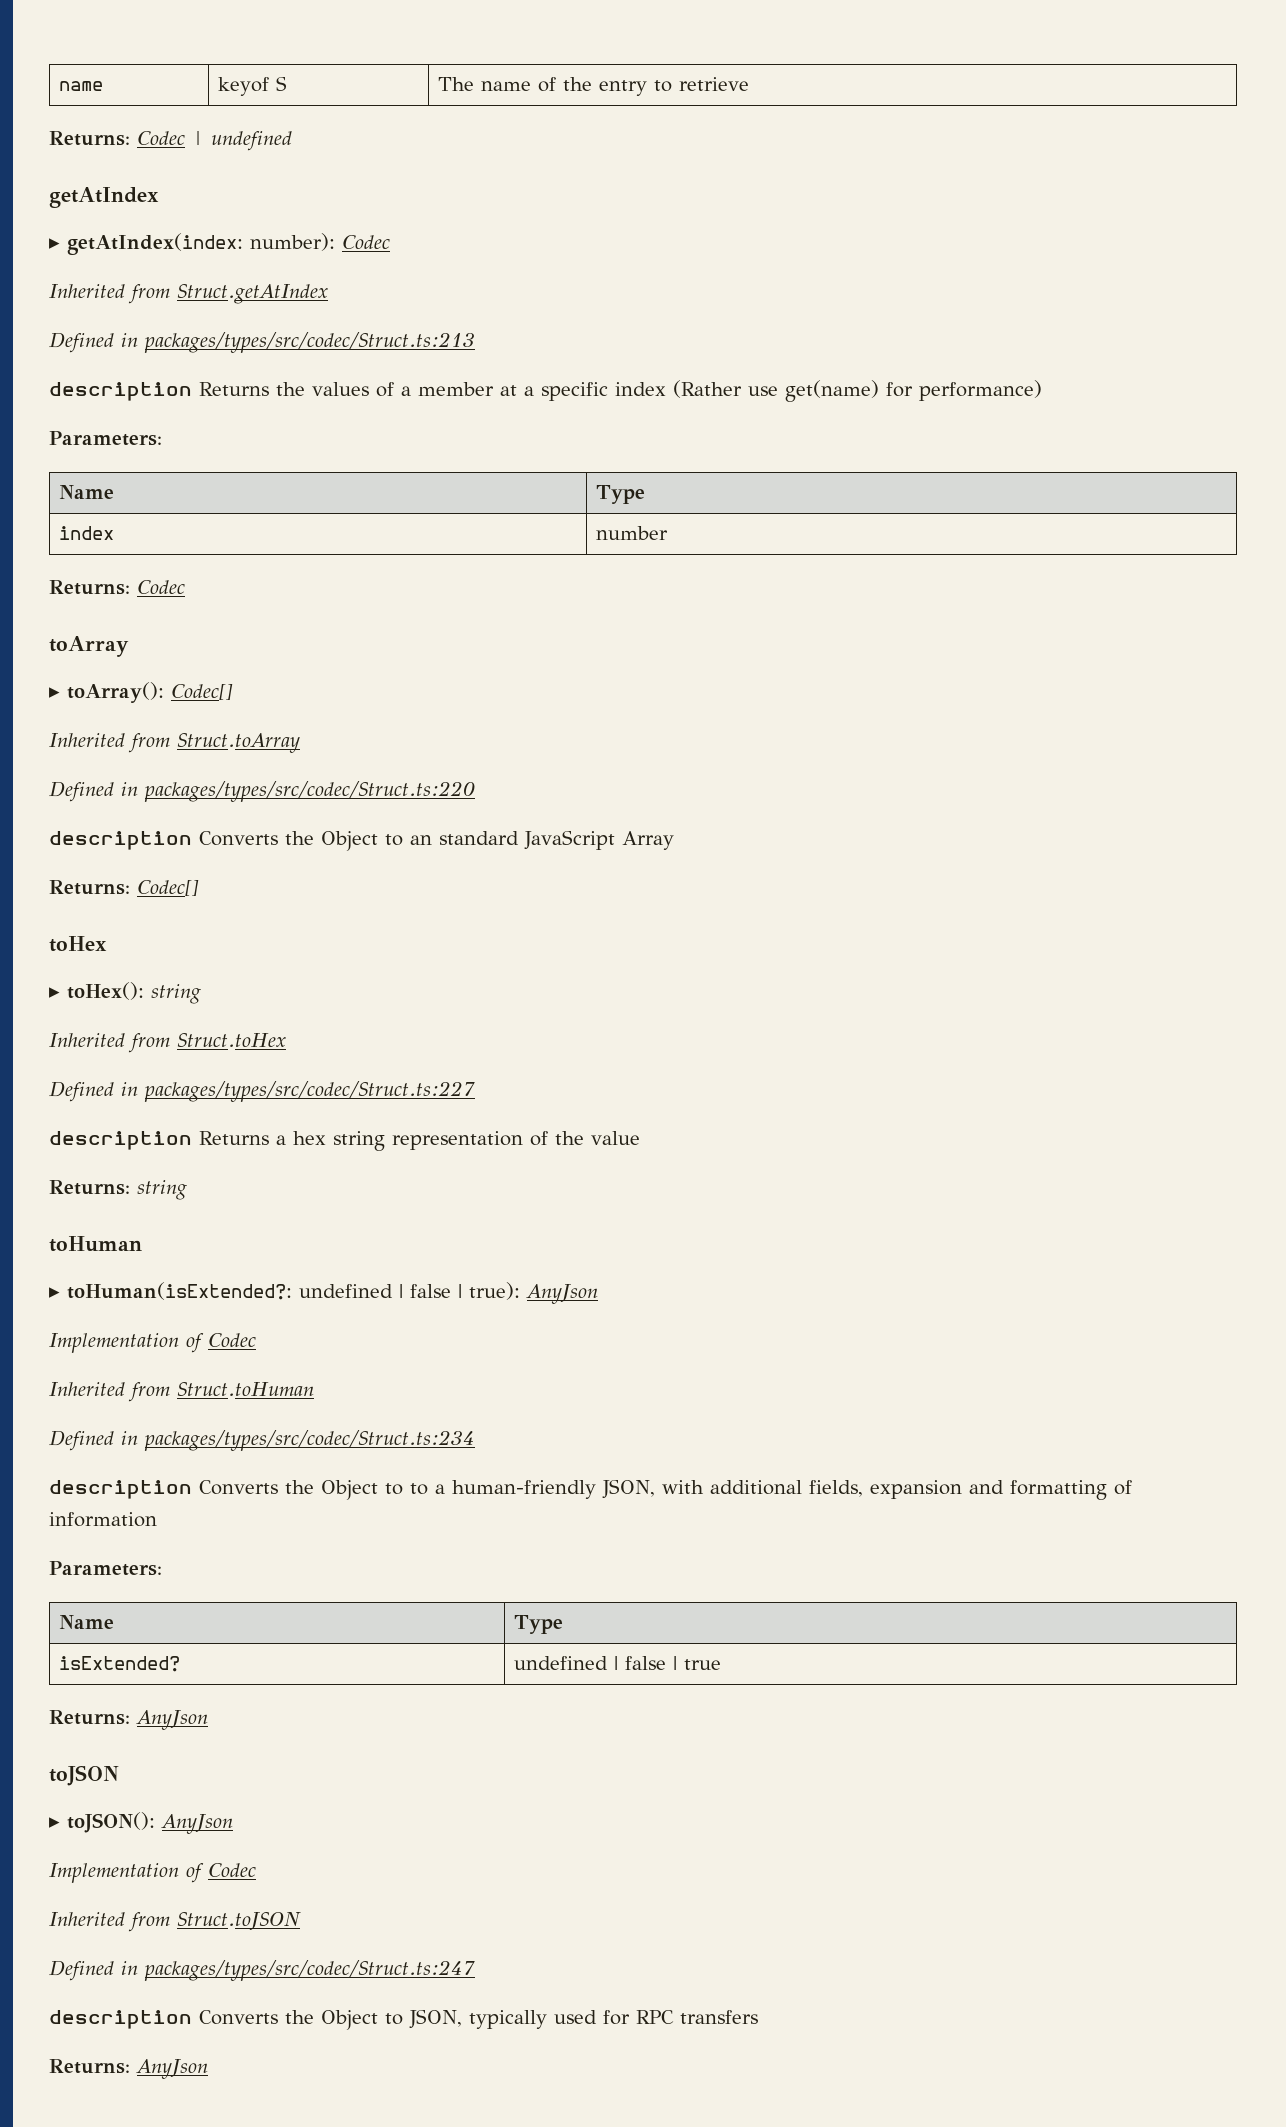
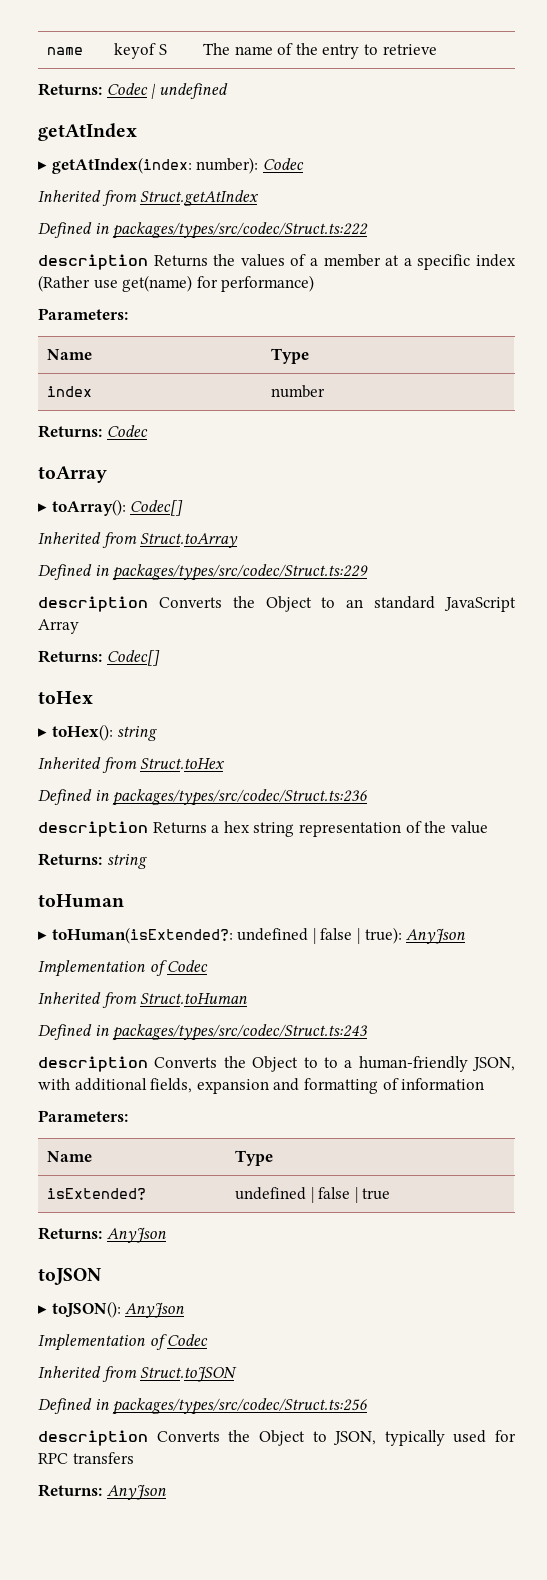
[144,332,475,353] packages/types/src/codec/Struct.ts:213 -> [112,222,369,239] packages/types/src/codec/Struct.ts:222
[144,781,475,802] packages/types/src/codec/Struct.ts:220 -> [112,564,369,581] packages/types/src/codec/Struct.ts:229
[144,1081,475,1102] packages/types/src/codec/Struct.ts:227 -> [112,789,369,806] packages/types/src/codec/Struct.ts:236
[144,1430,475,1451] packages/types/src/codec/Struct.ts:234 -> [112,1024,369,1041] packages/types/src/codec/Struct.ts:243
[144,1960,475,1981] packages/types/src/codec/Struct.ts:247 -> [112,1398,369,1415] packages/types/src/codec/Struct.ts:256

